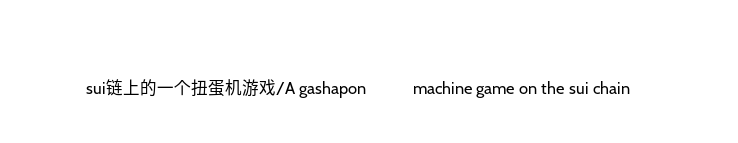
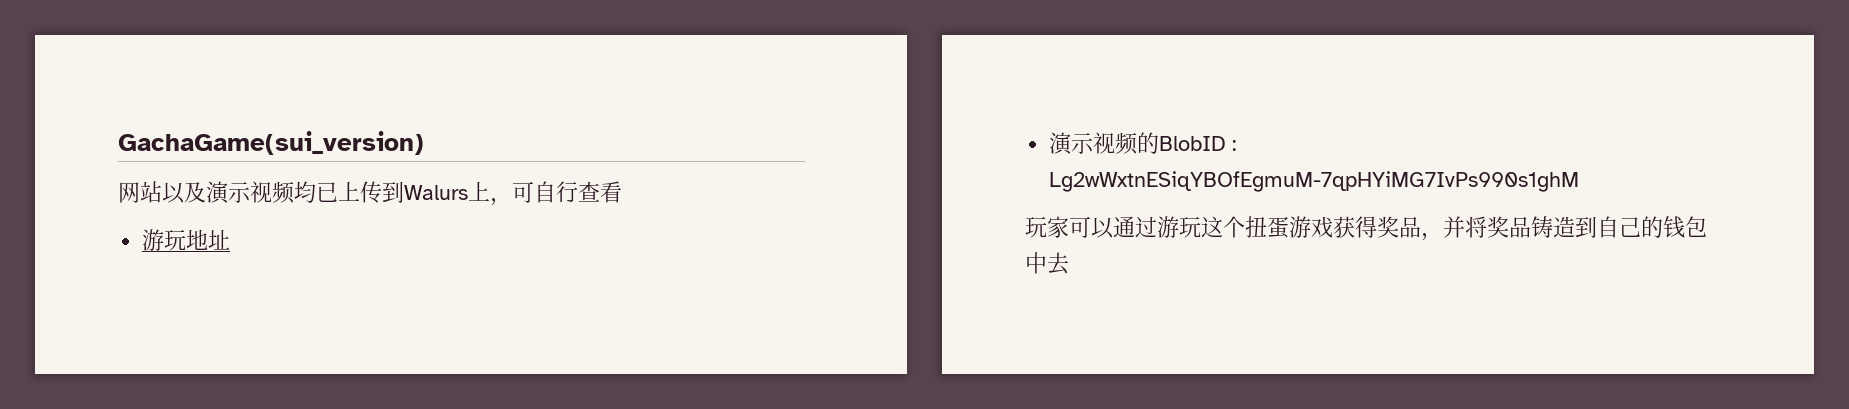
[86,79,631,98] sui链上的一个扭蛋机游戏/A gashapon machine game on the sui chain -> [118,131,424,155] [118,181,622,206] [142,229,231,251] [1049,132,1238,155] [1049,171,1580,192] [1025,216,1707,241] [1025,252,1069,275] GachaGame(sui_version) // 网站以及演示视频均已上传到Walurs上，可自行查看 // 游玩地址 // 演示视频的BlobID : Lg2wWxtnESiqYBOfEgmuM-7qpHYiMG7IvPs990s1ghM // 玩家可以通过游玩这个扭蛋游戏获得奖品，并将奖品铸造到自己的钱包中去

